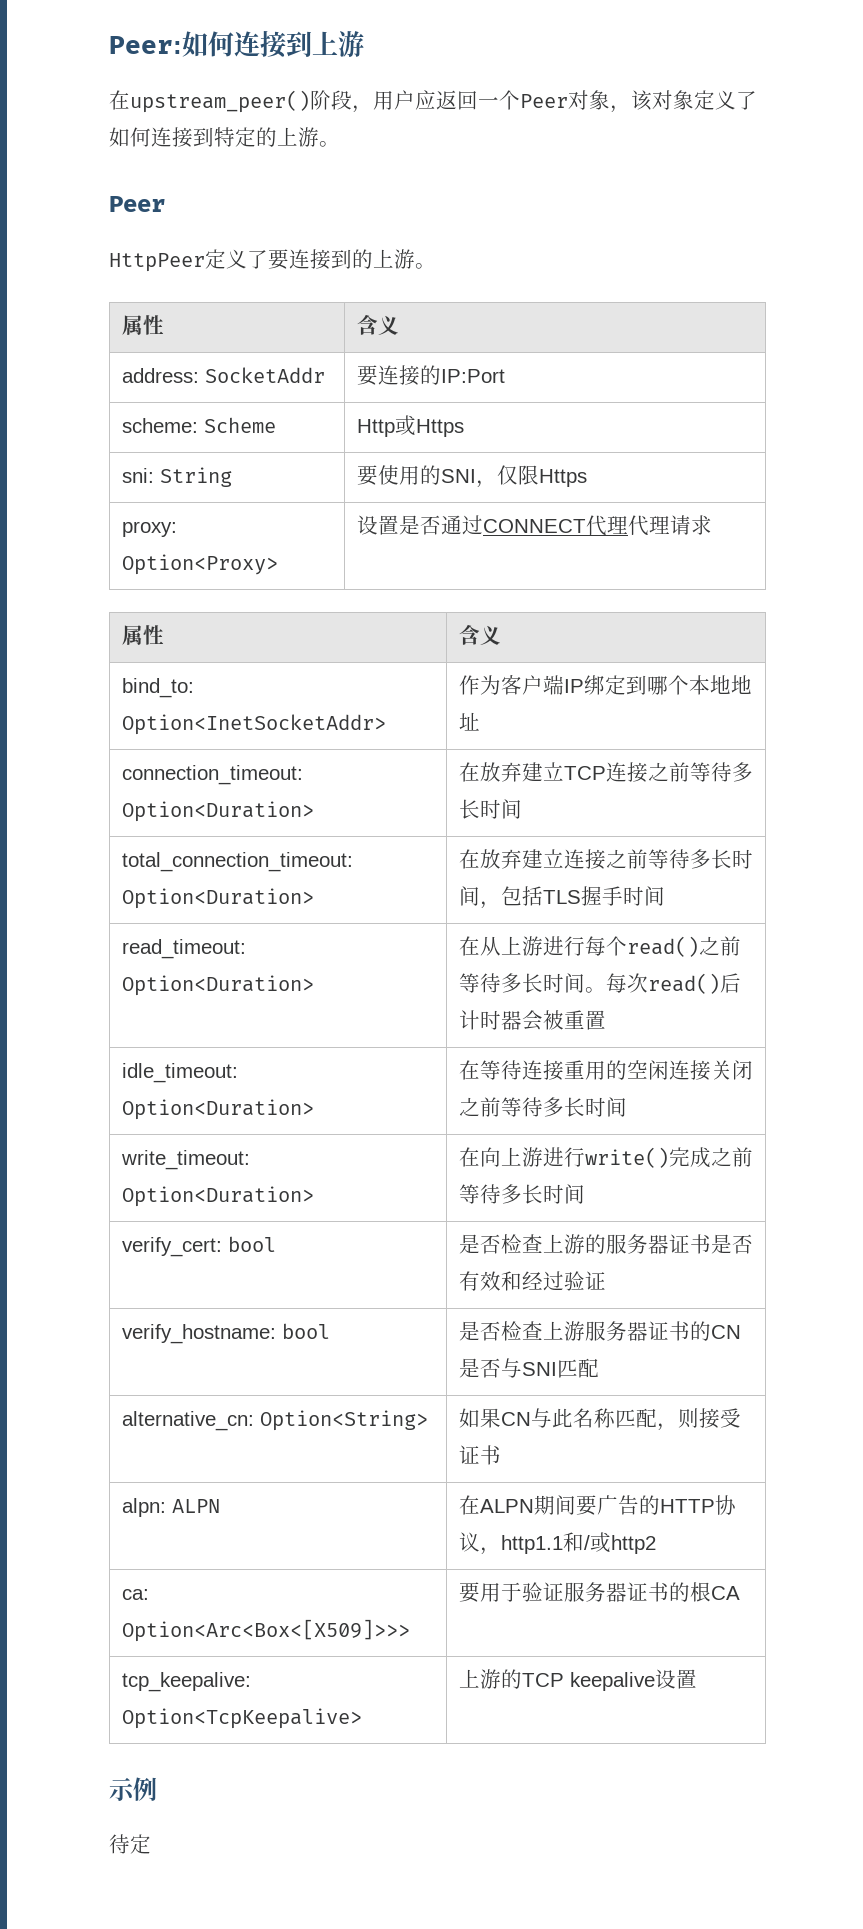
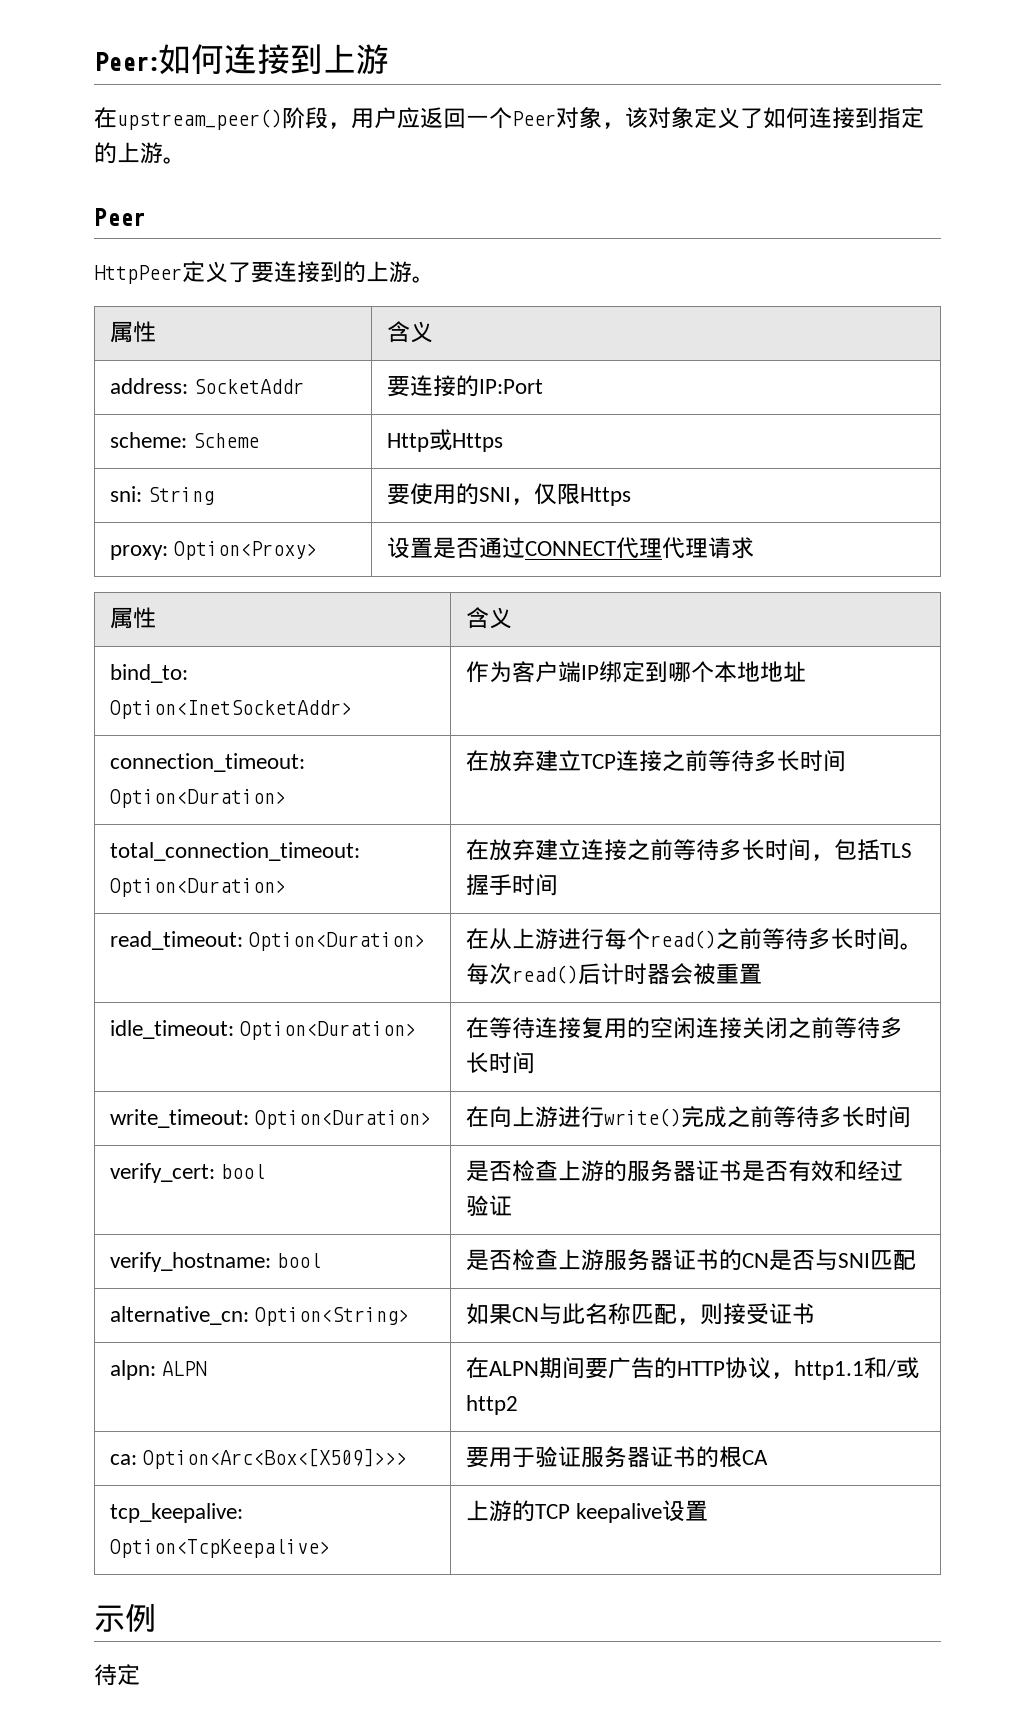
[214,127,235,147] 特 -> [878,107,901,129] 指
[563,1060,585,1079] 重 -> [581,1017,605,1039] 复

